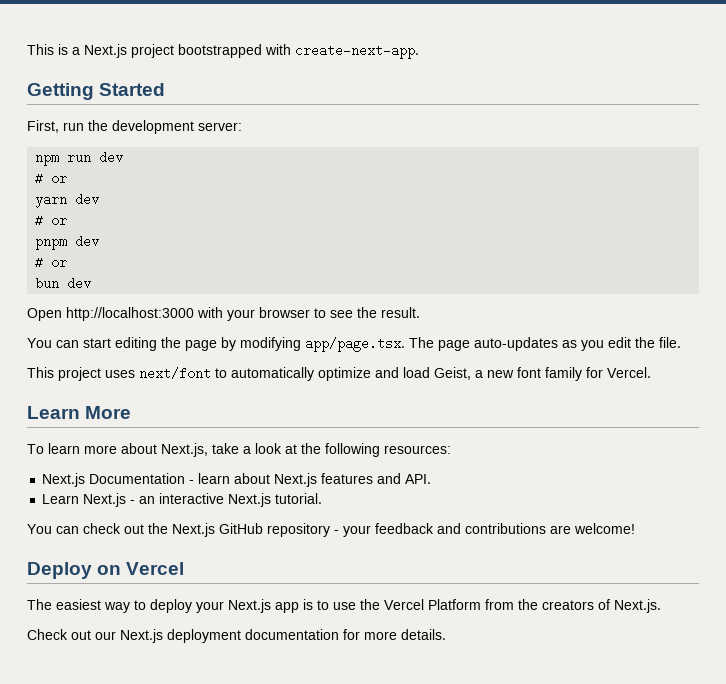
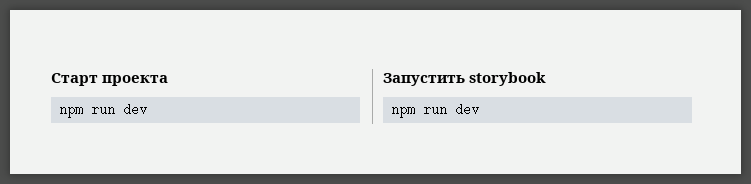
[27,44,419,59] [27,83,166,100] [27,120,242,134] [35,151,124,166] [35,172,68,185] [35,193,100,208] [35,214,68,227] [35,235,100,250] [35,256,68,269] [35,277,92,290] [27,307,420,321] [27,337,681,352] [27,367,651,381] [27,406,132,419] [27,443,451,457] [42,473,432,487] [42,493,323,507] [27,523,635,537] [27,562,185,579] [27,599,661,613] [27,629,446,643] This is a Next.js project bootstrapped with create-next-app. // Getting Started // First, run the development server: // npm run dev // # or // yarn dev // # or // pnpm dev // # or // bun dev // Open http://localhost:3000 with your browser to see the result. // You can start editing the page by modifying app/page.tsx. The page auto-updates as you edit the file. // This project uses next/font to automatically optimize and load Geist, a new font family for Vercel. // Learn More // To learn more about Next.js, take a look at the following resources: // Next.js Documentation - learn about Next.js features and API. // Learn Next.js - an interactive Next.js tutorial. // You can check out the Next.js GitHub repository - your feedback and contributions are welcome! // Deploy on Vercel // The easiest way to deploy your Next.js app is to use the Vercel Platform from the creators of Next.js. // Check out our Next.js deployment documentation for more details. -> [51,73,169,86] [58,103,147,118] [383,72,547,86] [390,103,479,118] Старт проекта // npm run dev // Запустить storybook // npm run dev

